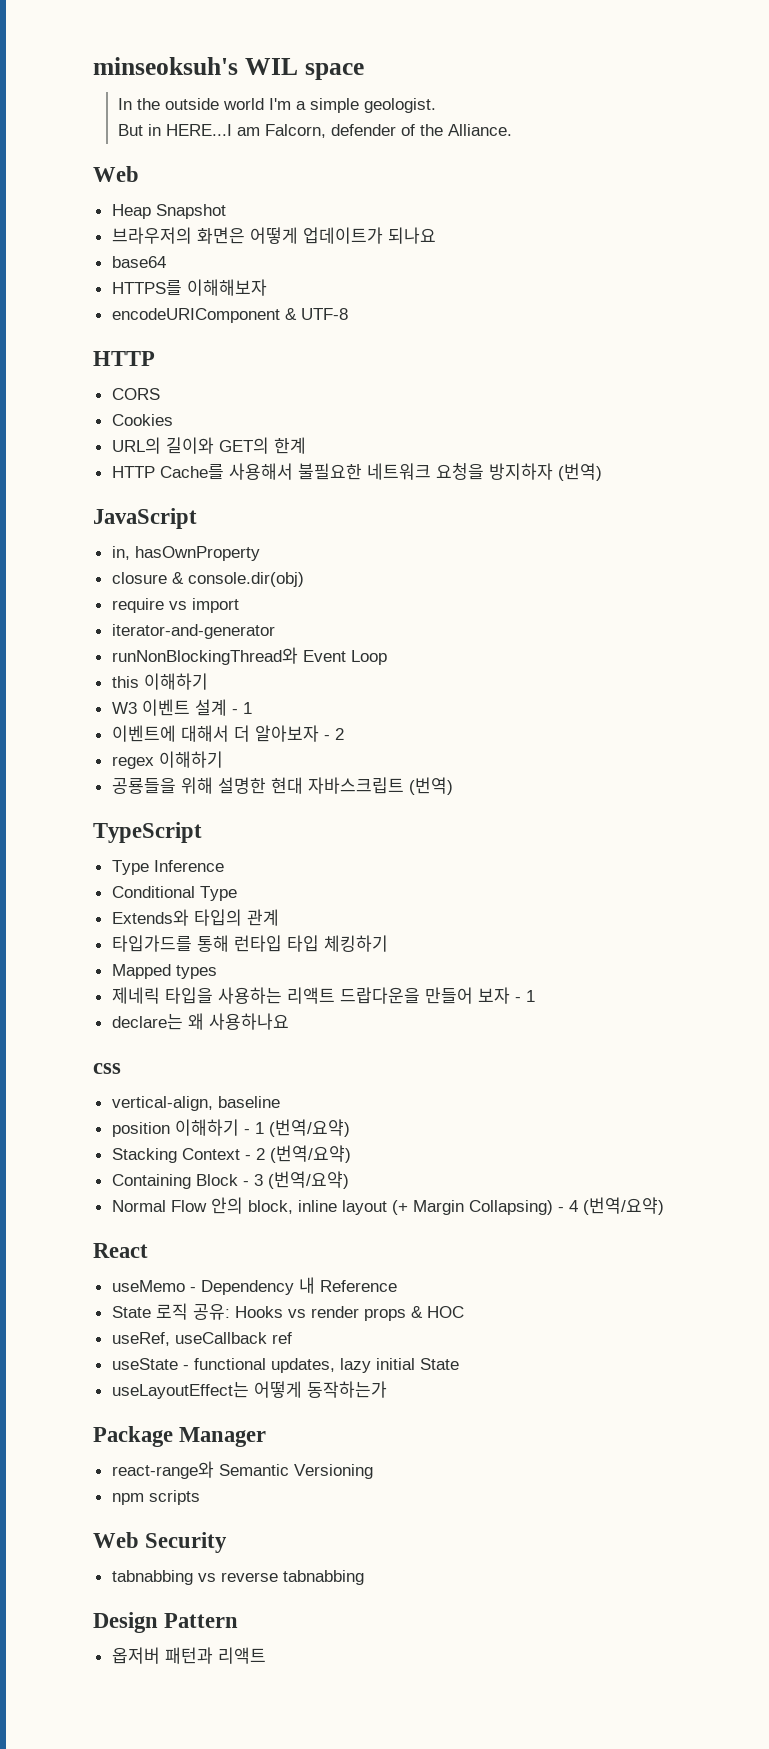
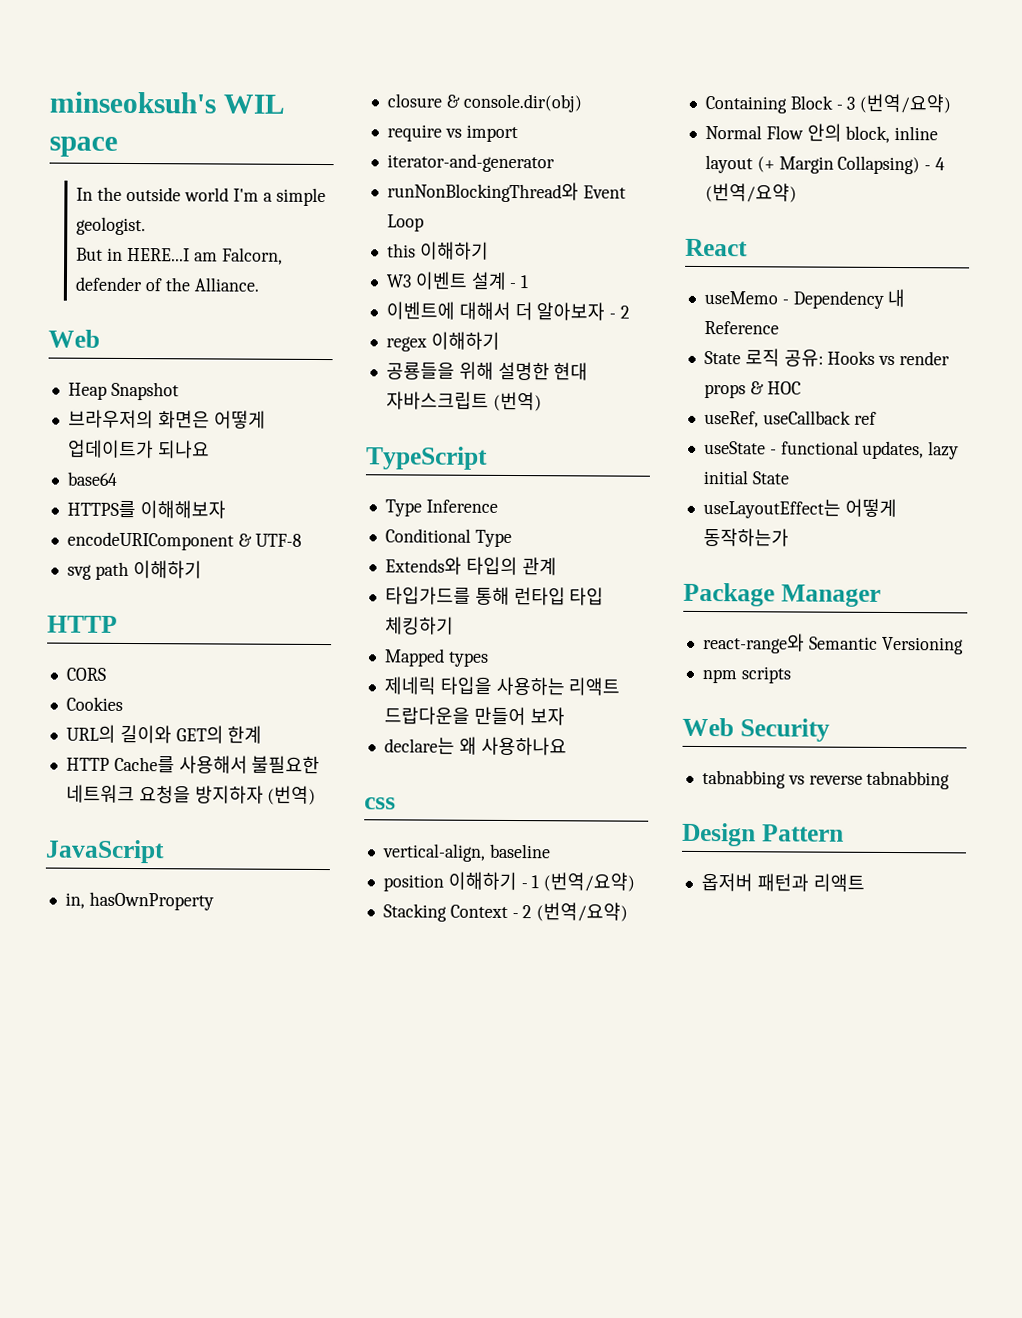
(348, 314) none -> [66,560,202,580] // svg path 이해하기
[514,990,535,1002] - 1 -> (565, 716) none

